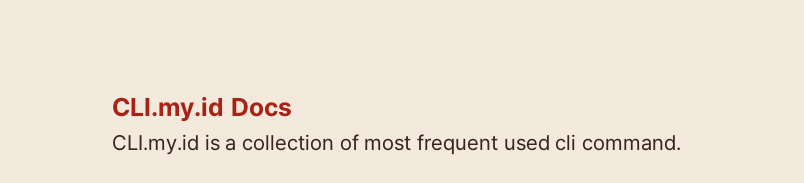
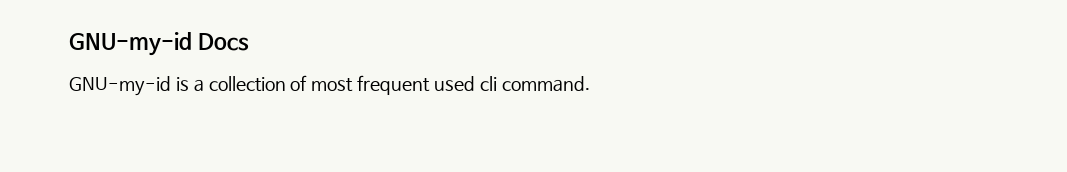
[112,96,224,122] CLI.my.id -> [69,32,192,56] GNU-my-id
[112,134,199,155] CLI.my.id -> [69,76,171,96] GNU-my-id

